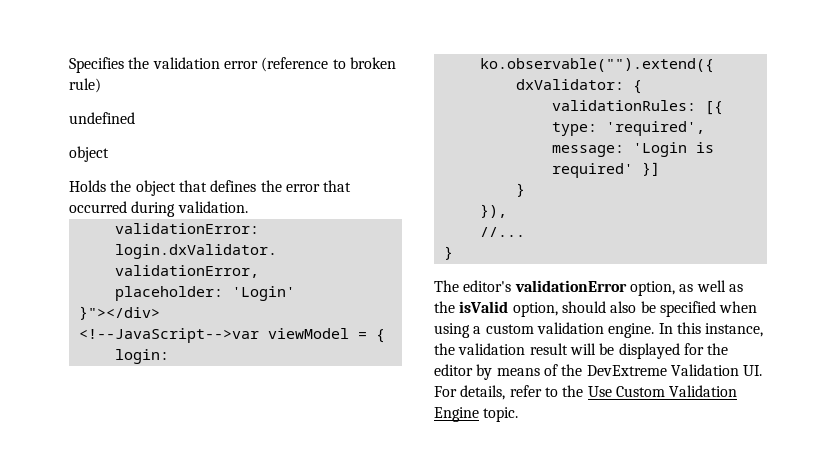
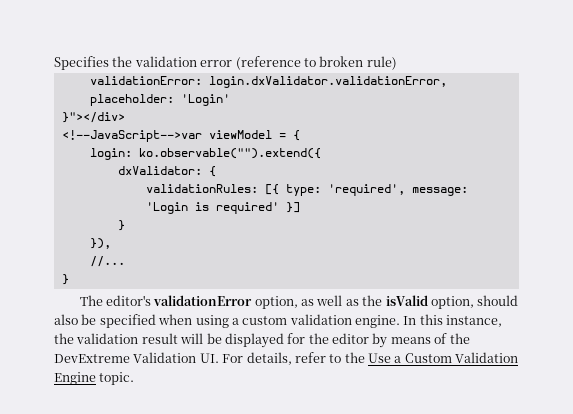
[69,112,135,124] [69,146,109,162] [69,180,352,196] [69,201,248,217] // undefined // object // Holds the object that defines the error that occurred during validation. -> (397, 63) none
(612, 391) none -> [394,356,402,363] a

